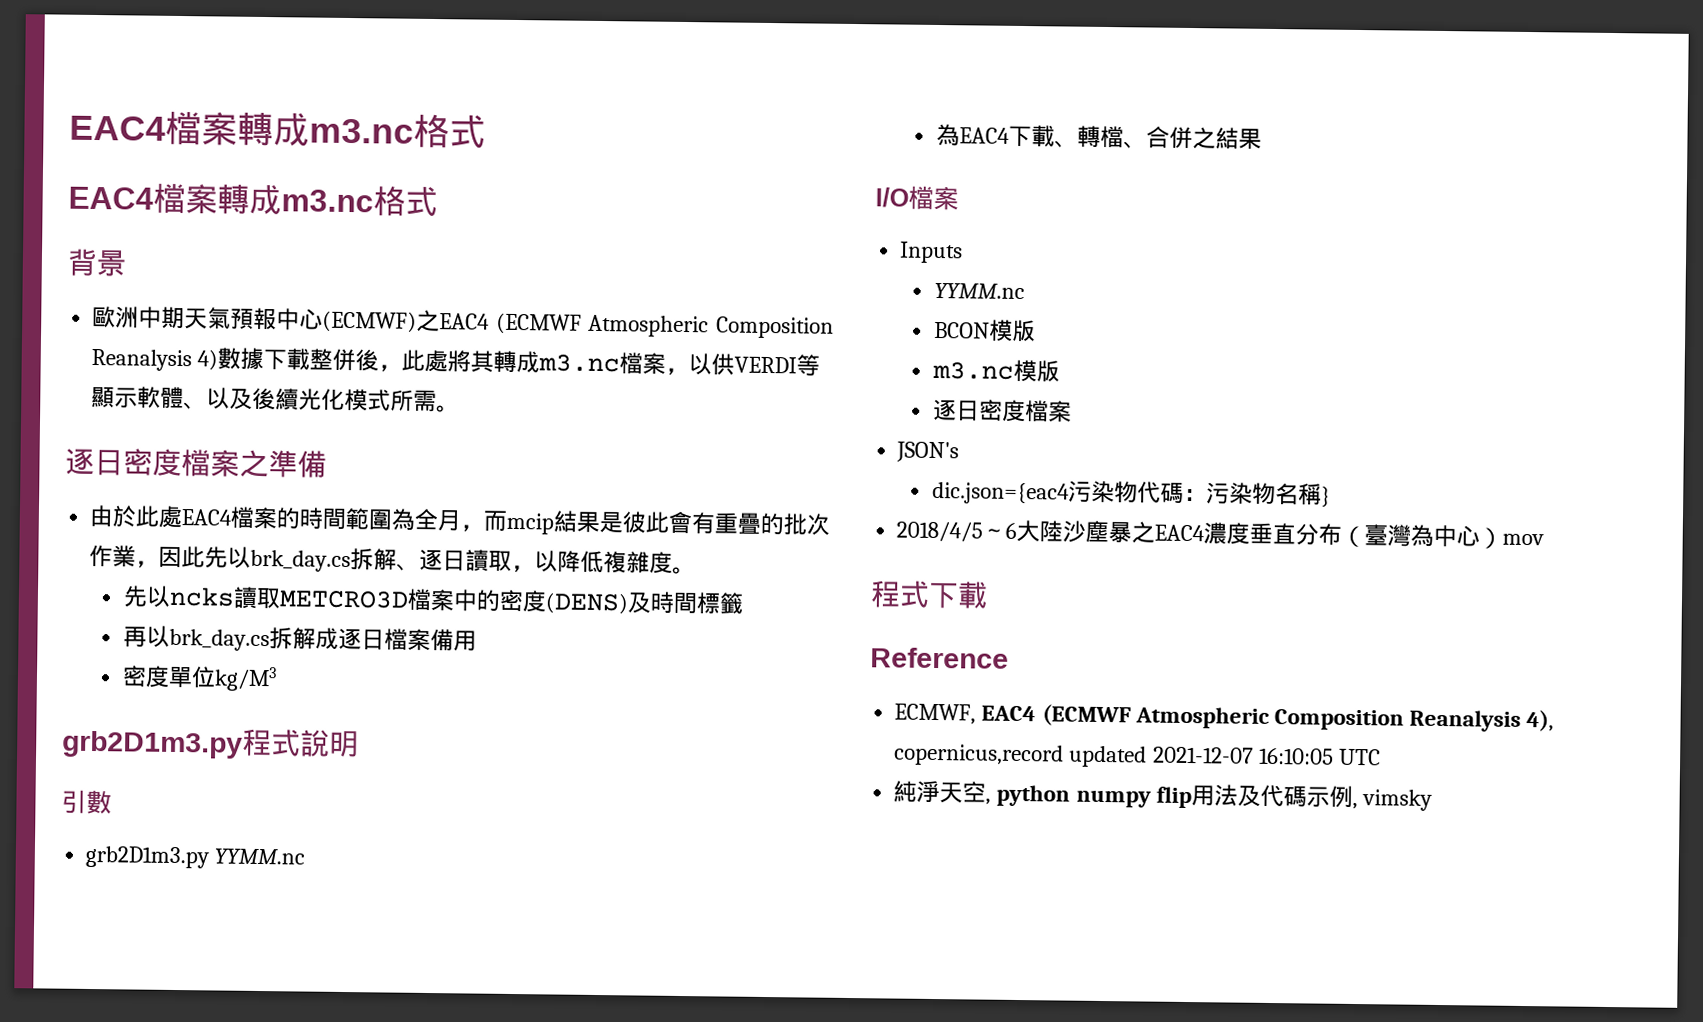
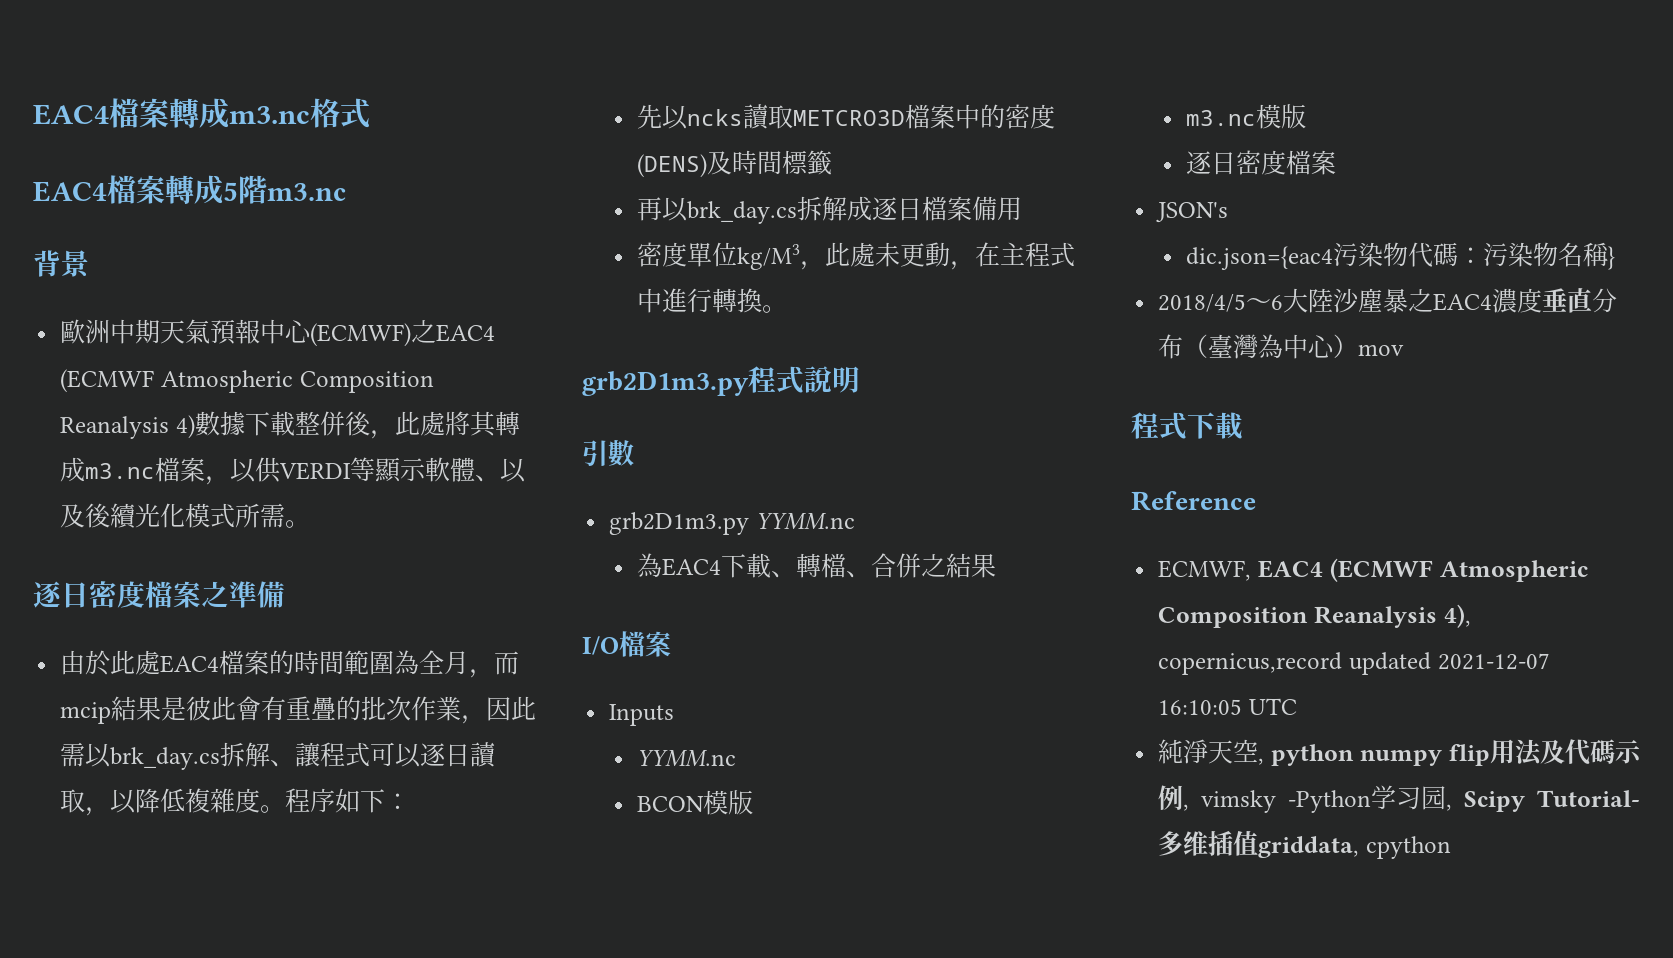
[281,186,438,217] m3.nc格式 -> [223,175,346,204] 5階m3.nc
[204,546,229,568] 先 -> [60,742,86,767] 需
(421, 567) none -> [295,742,422,768] 讓程式可以
(697, 570) none -> [285,788,411,813] 程序如下：
(277, 679) none -> [799,242,1075,270] [636,288,787,313] ，此處未更動，在主程式中進行轉換。
(1433, 799) none -> [1288,785,1640,813] [1158,830,1452,859] -Python学习园, Scipy Tutorial-多维插值griddata, cpython

